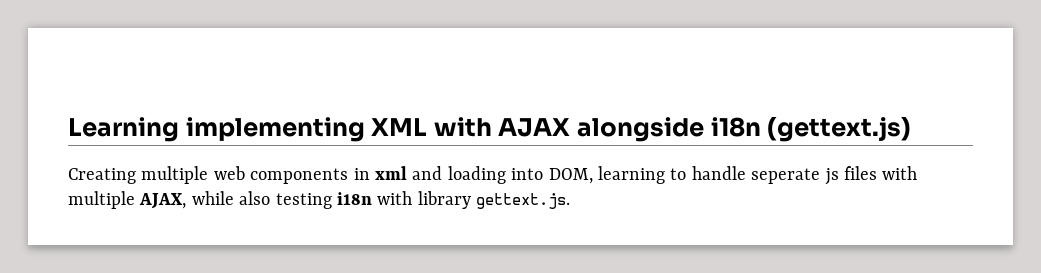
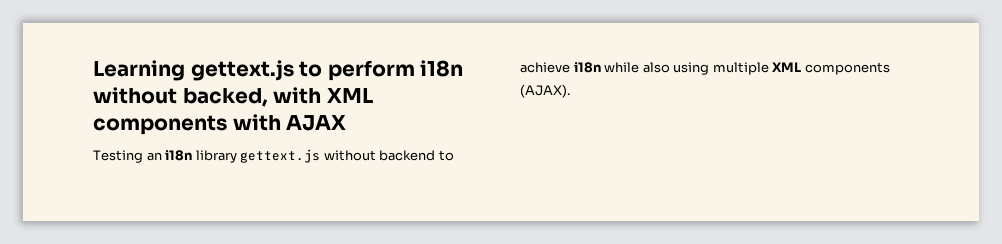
[185,116,912,142] [68,166,918,185] [68,191,571,209] implementing XML with AJAX alongside i18n (gettext.js) // Creating multiple web components in xml and loading into DOM, learning to handle seperate js files with multiple AJAX, while also testing i18n with library gettext.js. -> [190,60,464,81] [93,87,373,107] [93,114,347,135] [93,149,454,163] [520,62,890,75] [520,84,570,98] gettext.js to perform i18n without backed, with XML components with AJAX // Testing an i18n library gettext.js without backend to achieve i18n while also using multiple XML components (AJAX).

